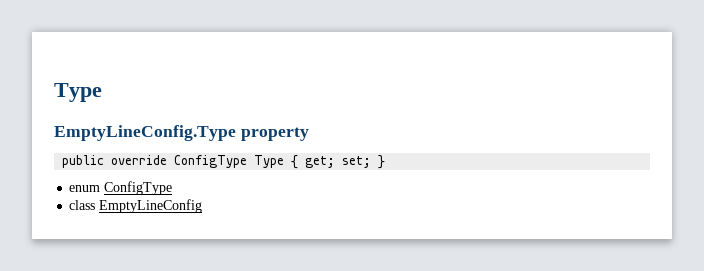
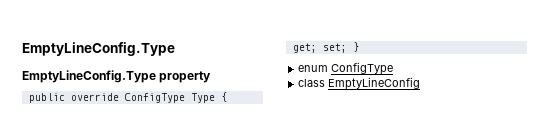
[54,83,102,102] Type -> [22,42,175,56] EmptyLineConfig.Type

